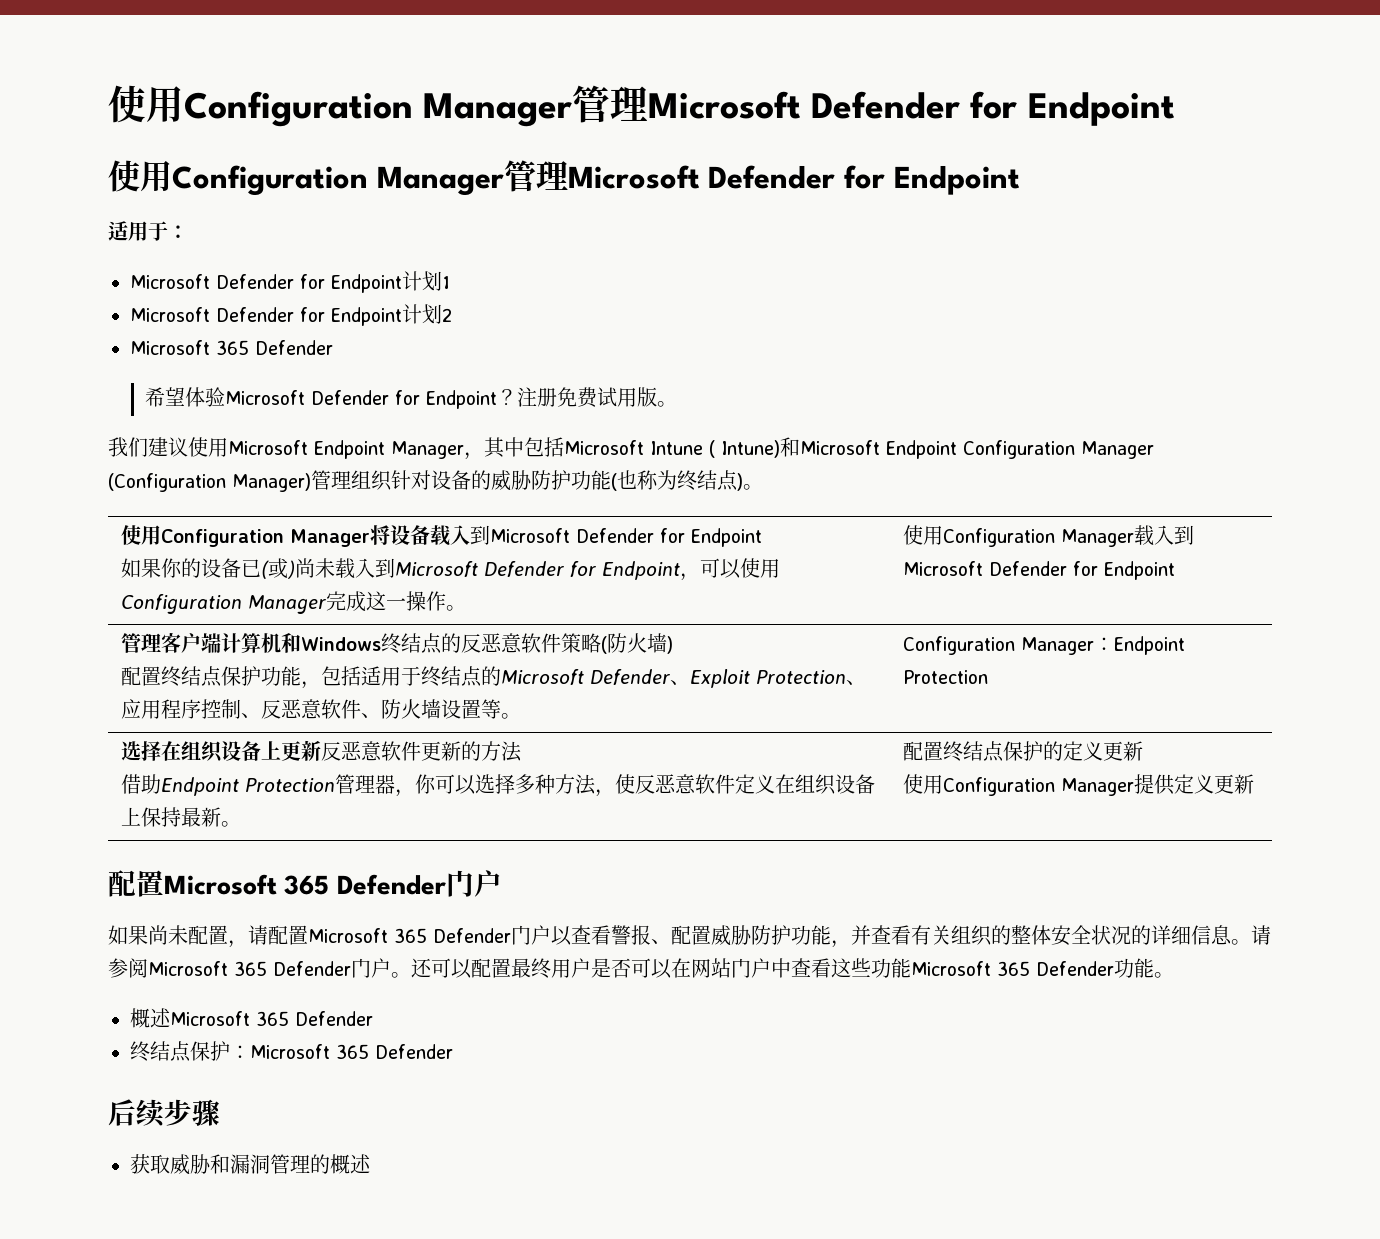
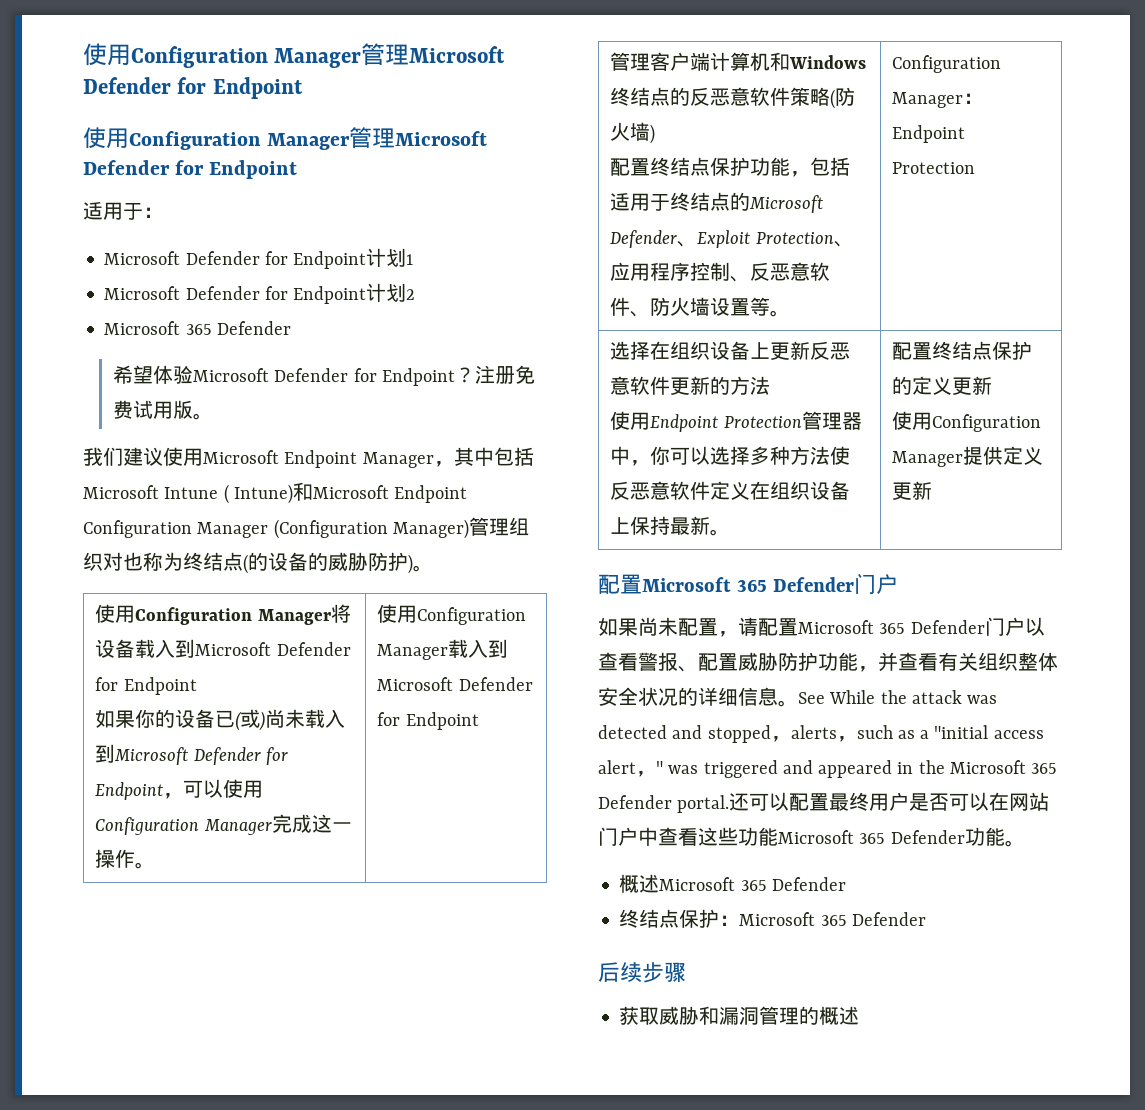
[391,470,738,491] 针对设备的威胁防护功能(也称为终结点 -> [103,552,408,574] 对也称为终结点(的设备的威胁防护
[120,774,161,794] 借助 -> [610,411,651,430] 使用
(395, 784) none -> [610,446,631,465] 中
[594,789,615,797] ， -> (831, 455) none
[991,925,1011,945] 的 -> (1018, 661) none
[1251,925,1271,945] [108,958,411,978] 请参阅Microsoft 365 Defender门户。 -> [798,690,998,704] [598,725,1044,743] [598,760,1058,778] [598,795,730,813] See While the attack was detected and stopped，alerts，such as a "initial access alert，" was triggered and appeared in the Microsoft 365 Defender portal.

